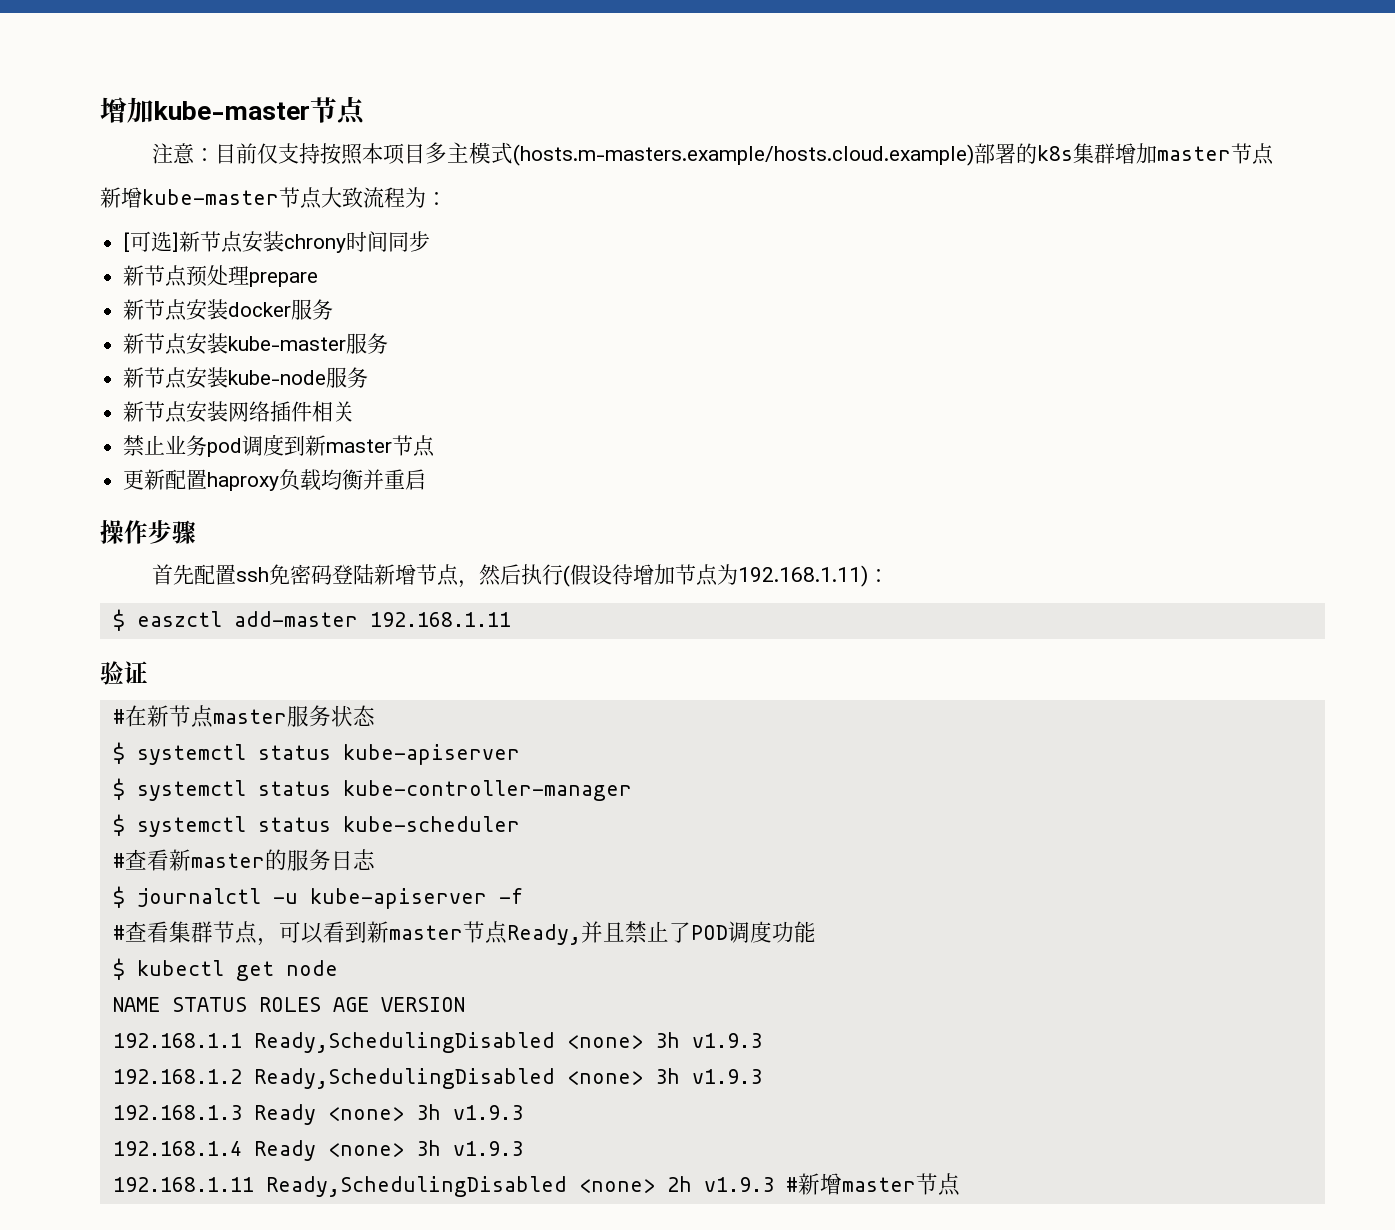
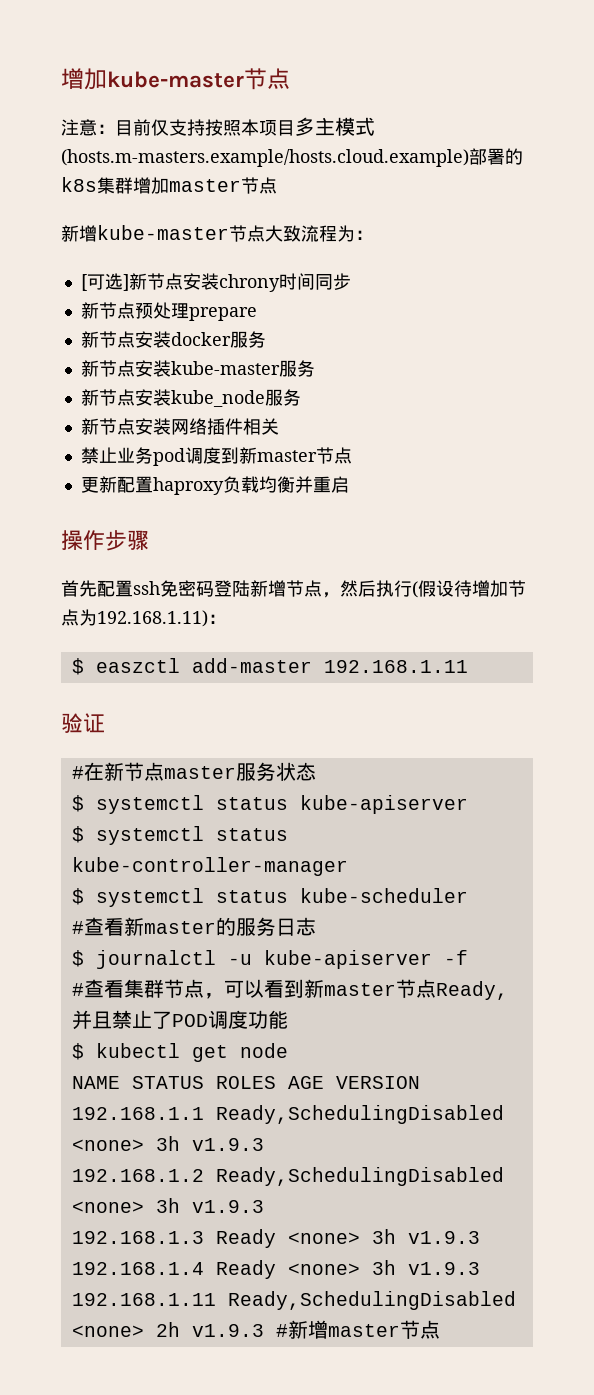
[228,370,327,385] kube-node -> [170,390,265,407] kube_node

